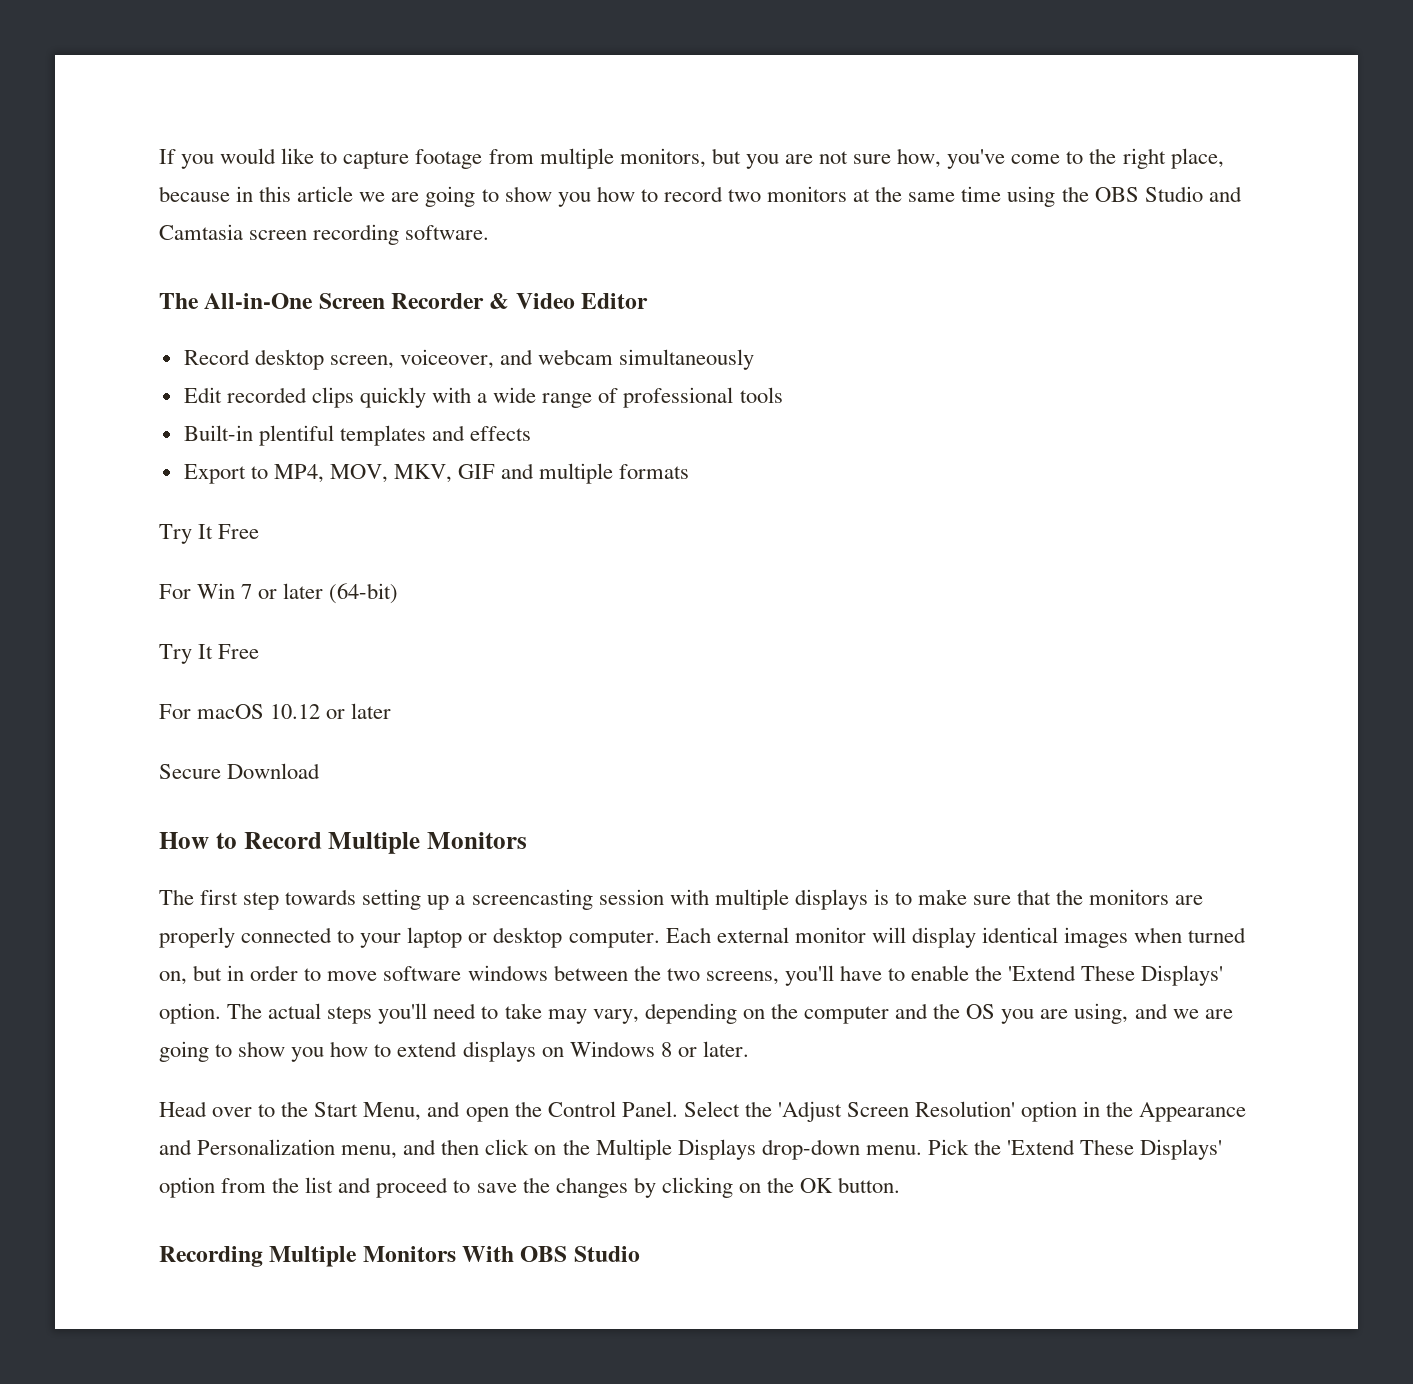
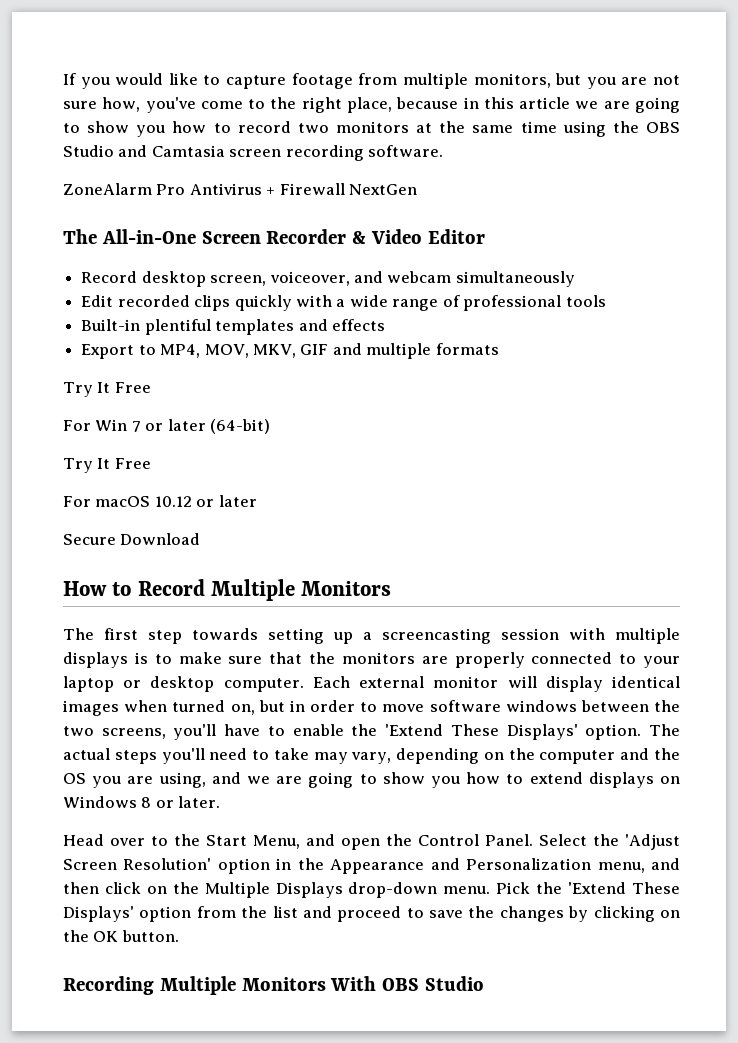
(490, 232) none -> [63,183,418,195] // ZoneAlarm Pro Antivirus + Firewall NextGen

